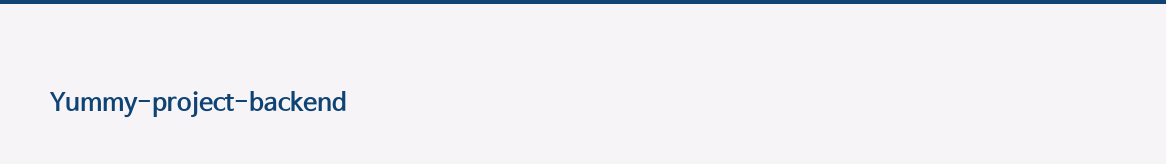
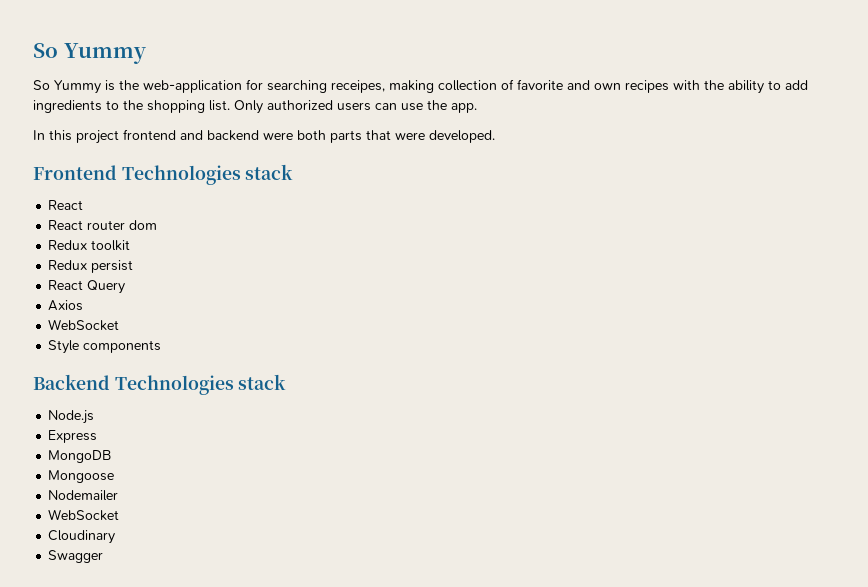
[49,91,347,118] Yummy-project-backend -> [33,43,146,64] [33,79,808,94] [33,100,477,114] [33,129,495,144] [33,164,294,185] [48,200,84,210] [48,220,158,230] [48,240,131,251] [48,260,134,273] [48,280,126,294] [48,300,84,311] [48,319,120,331] [48,340,162,354] [33,374,287,395] [48,410,95,424] [48,430,98,443] [48,450,112,463] [48,470,115,483] [48,490,119,501] [48,509,120,521] [48,530,116,544] [48,550,104,563] So Yummy // So Yummy is the web-application for searching receipes, making collection of favorite and own recipes with the ability to add ingredients to the shopping list. Only authorized users can use the app. // In this project frontend and backend were both parts that were developed. // Frontend Technologies stack // React // React router dom // Redux toolkit // Redux persist // React Query // Axios // WebSocket // Style components // Backend Technologies stack // Node.js // Express // MongoDB // Mongoose // Nodemailer // WebSocket // Cloudinary // Swagger

